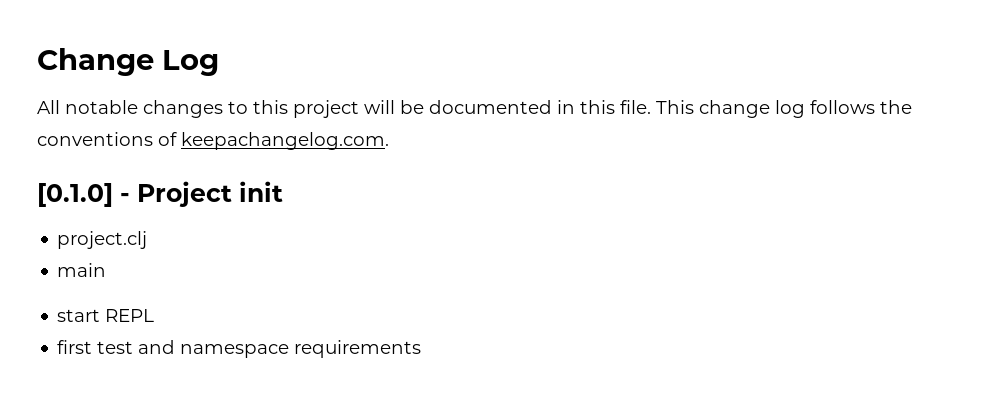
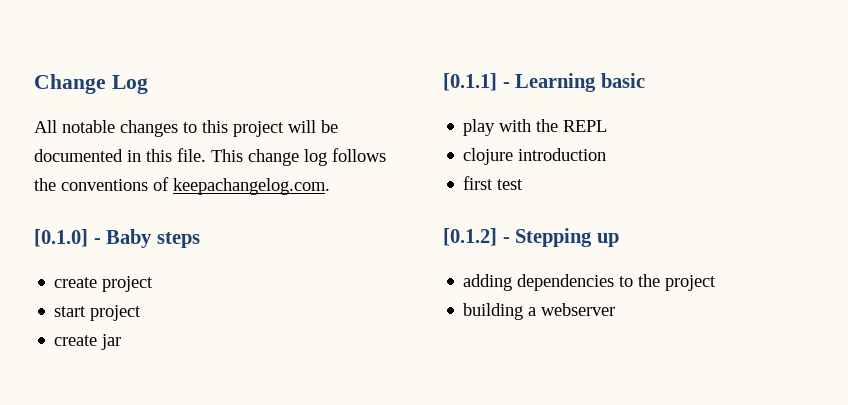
[137,181,283,207] [57,231,148,249] [57,263,107,277] [57,309,101,322] Project init // project.clj // main // start -> [106,229,200,248] [54,276,154,292] [54,305,142,321] [54,334,122,350] [443,73,645,92] [463,119,559,136] Baby steps // create project // start project // create jar // [0.1.1] - Learning basic // play with the
(155, 315) none -> [463,148,607,165] // clojure introduction
[138,340,422,358] and namespace requirements -> [443,228,619,247] [463,274,717,291] [463,303,616,320] // [0.1.2] - Stepping up // adding dependencies to the project // building a webserver

